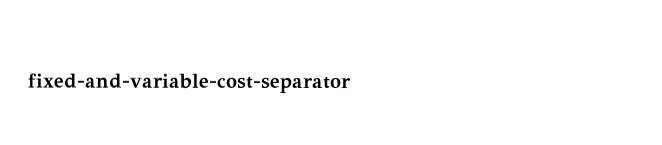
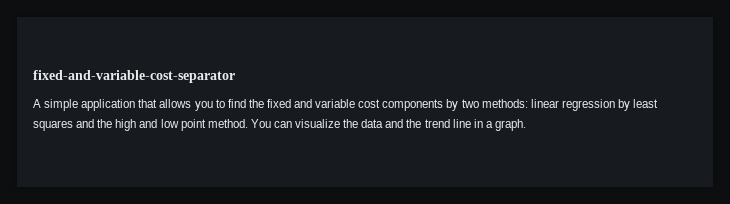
(351, 83) none -> [33,99,659,111] [33,119,526,131] // A simple application that allows you to find the fixed and variable cost components by two methods: linear regression by least squares and the high and low point method. You can visualize the data and the trend line in a graph.

